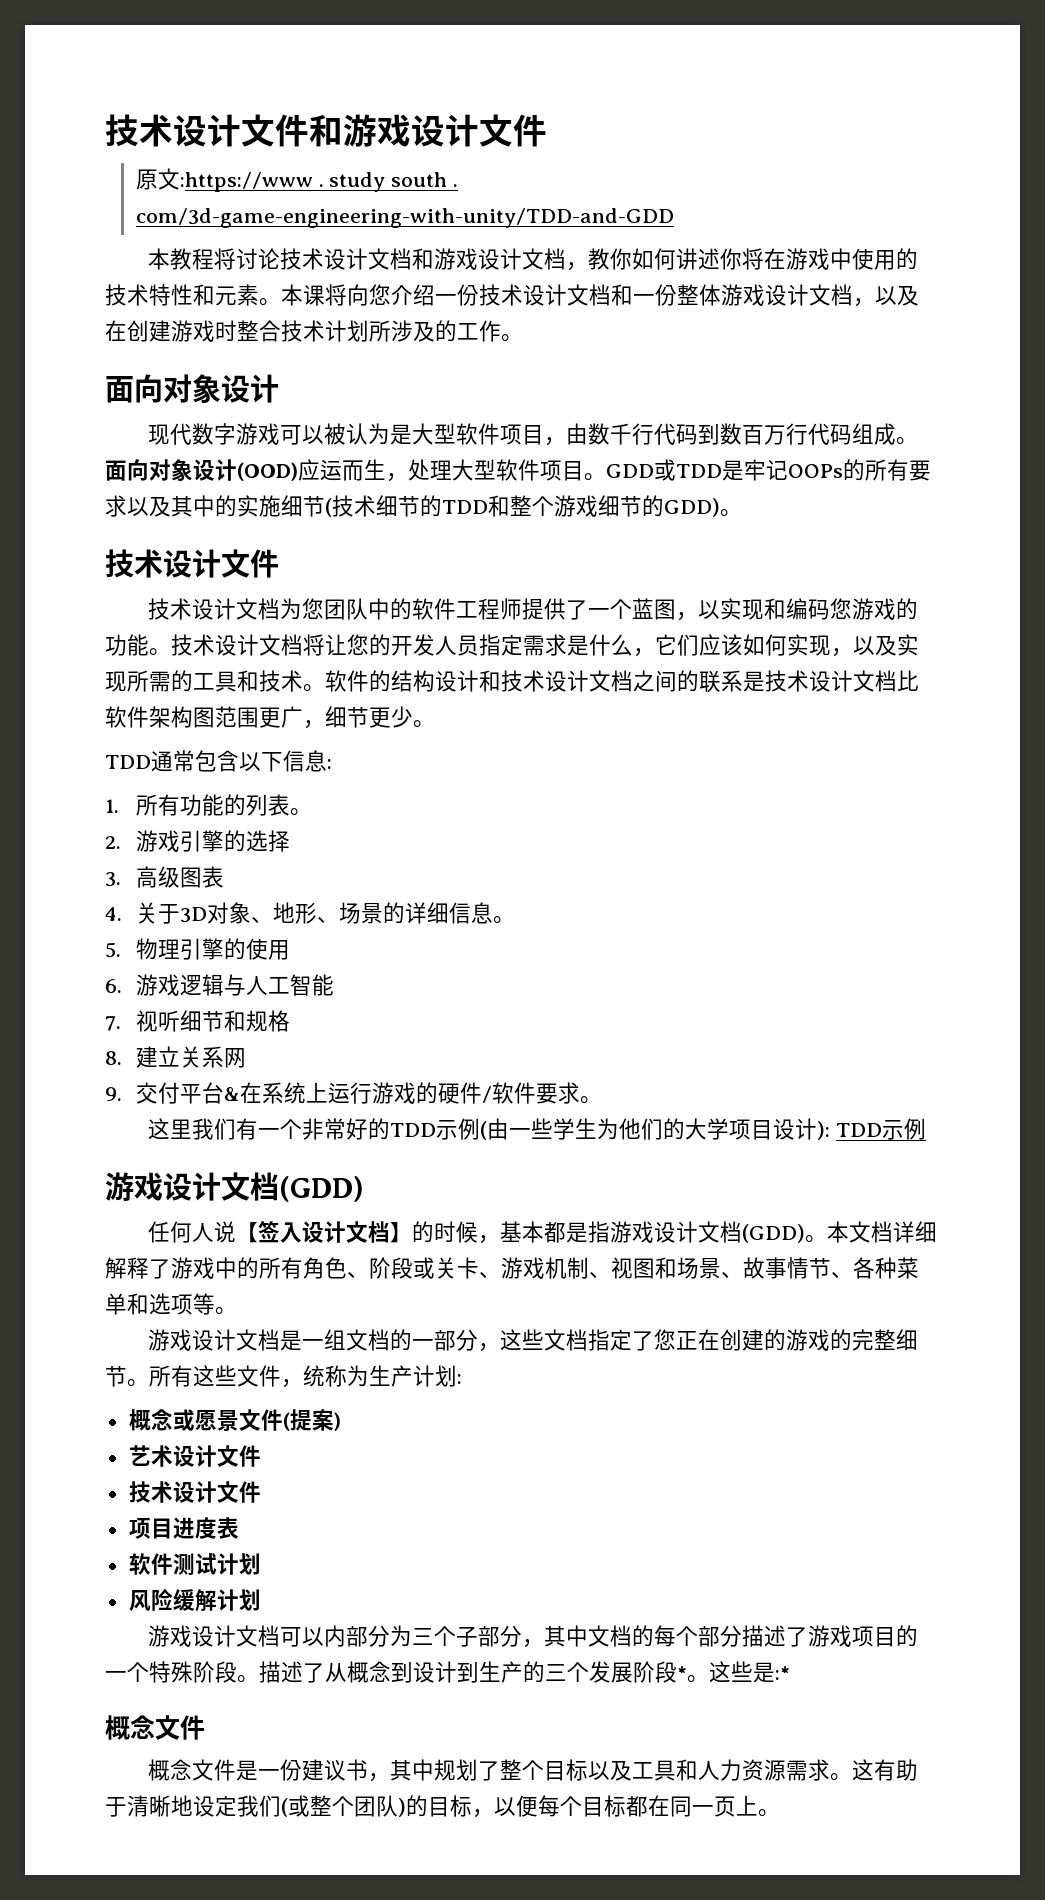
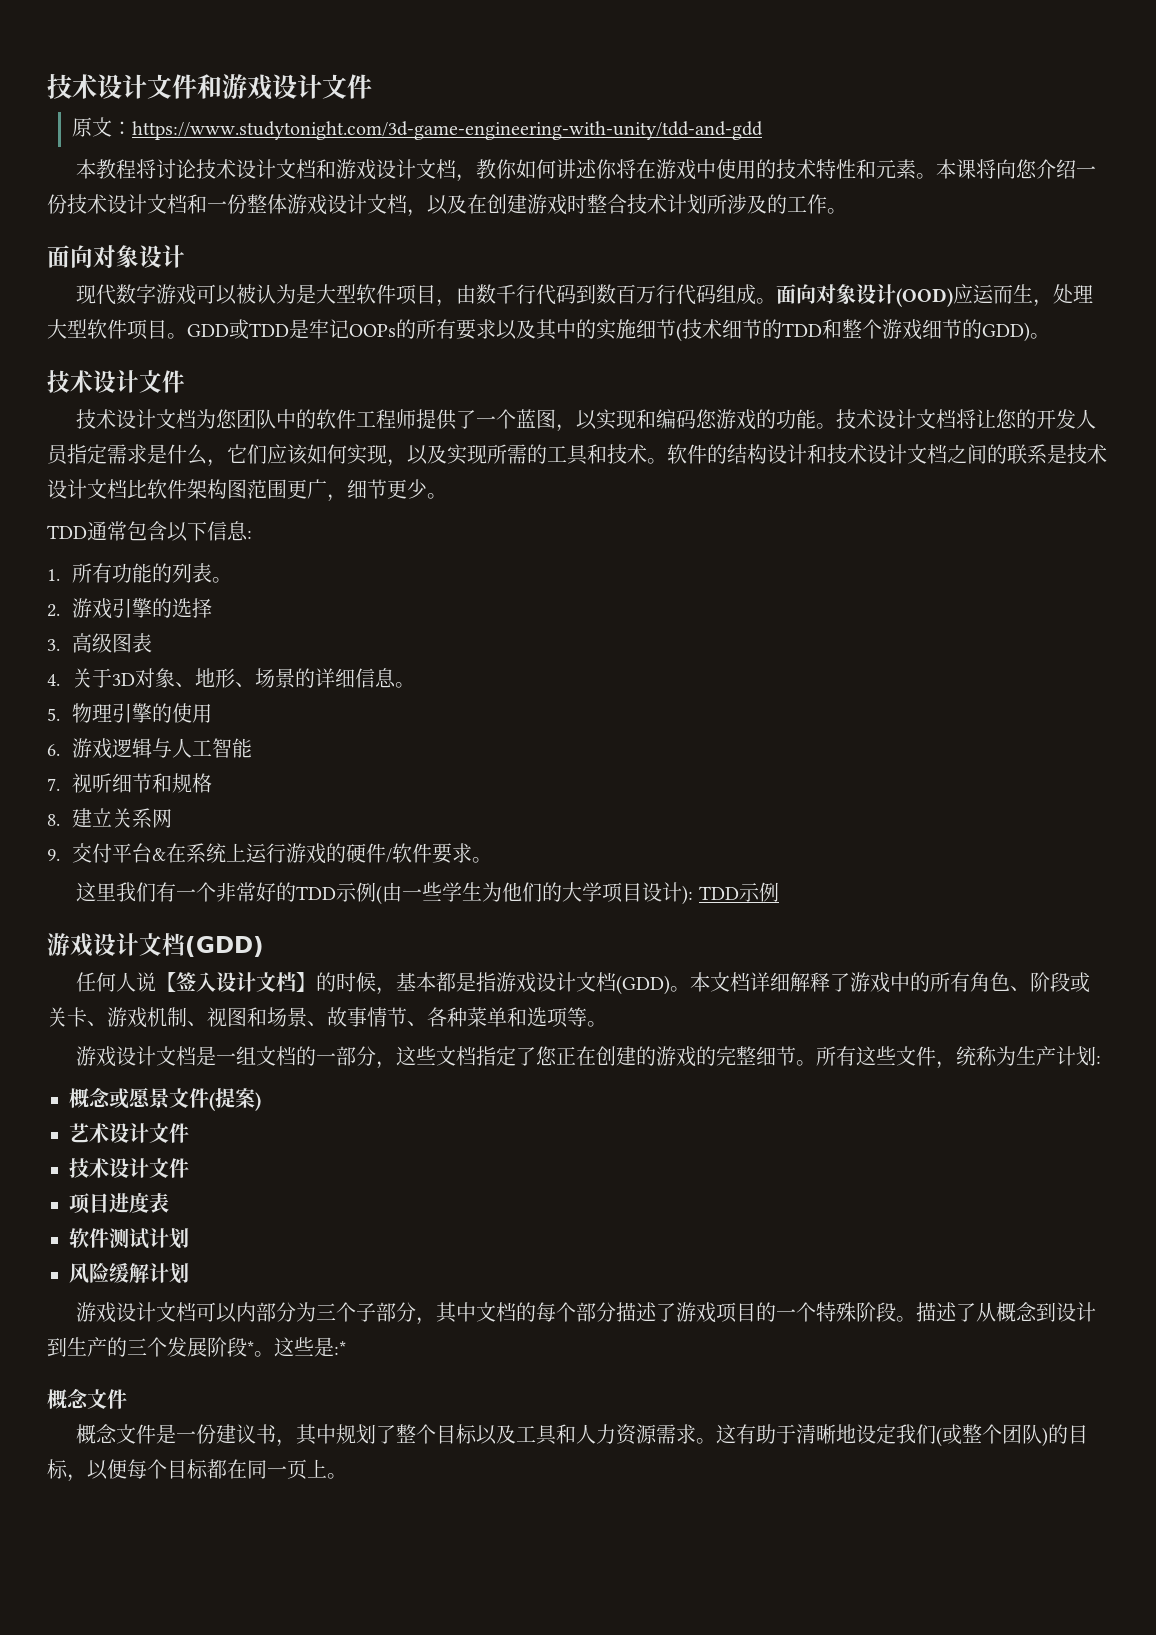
[179,172,458,192] [135,208,674,228] :https://www . study south . com/3d-game-engineering-with-unity/TDD-and-GDD -> [111,121,763,140] ：https://www.studytonight.com/3d-game-engineering-with-unity/tdd-and-gdd

